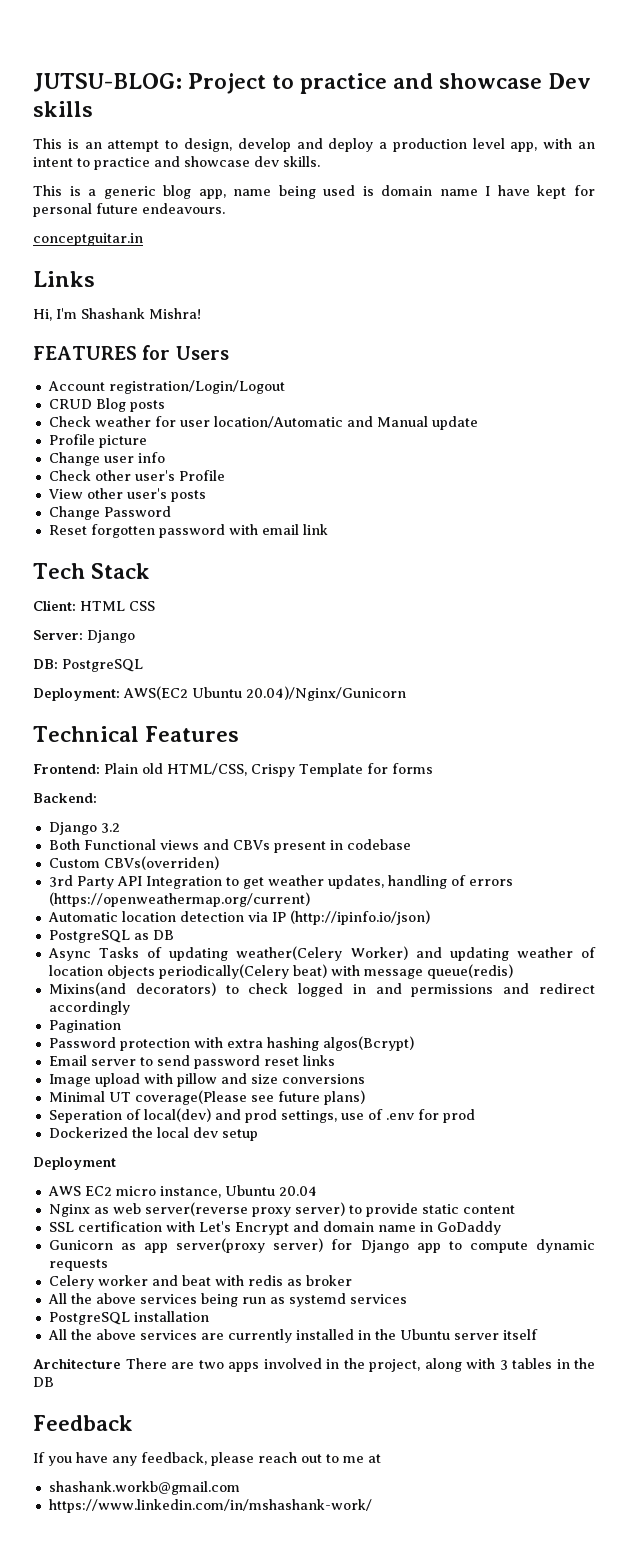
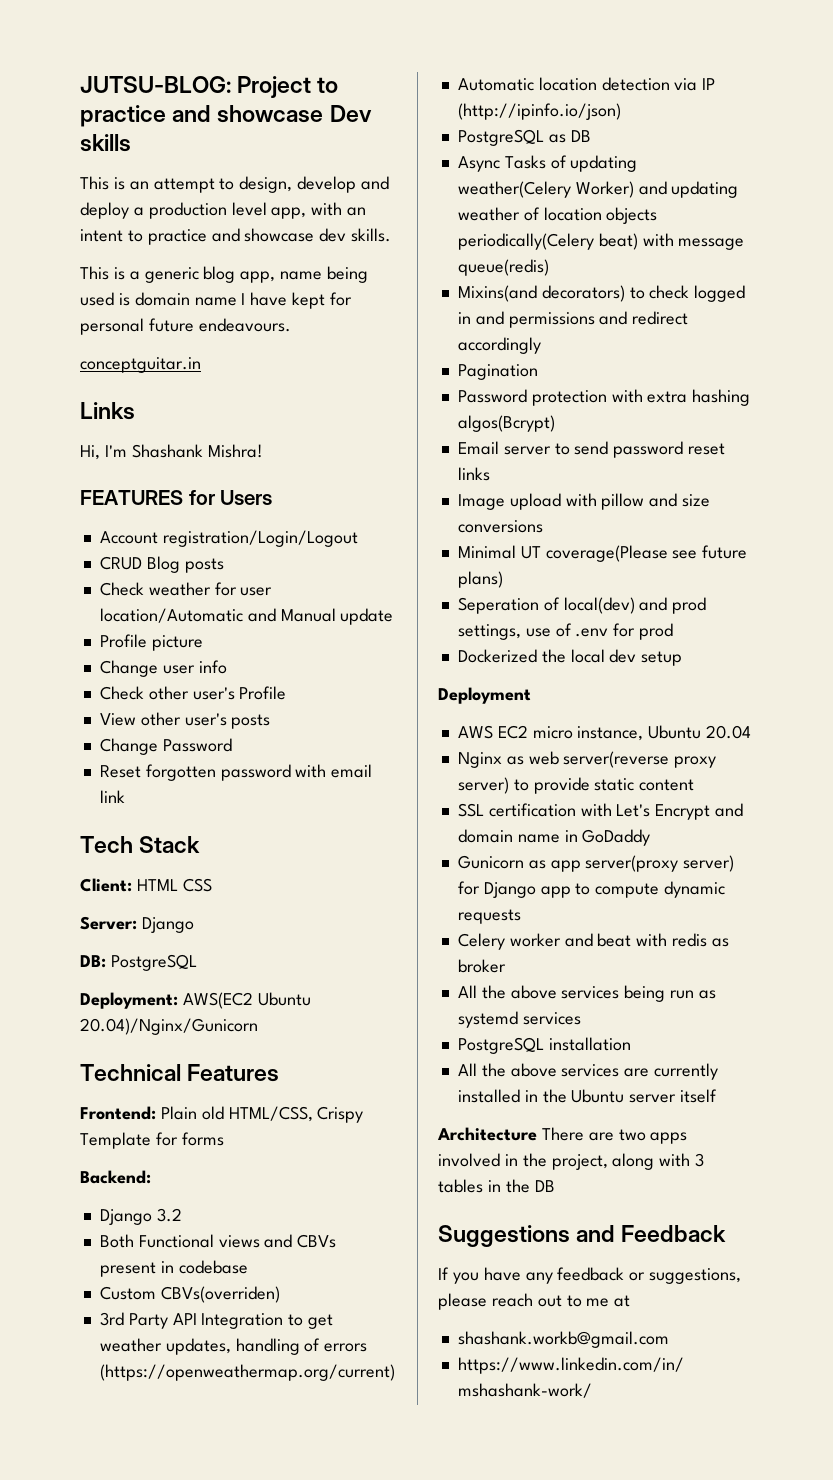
(54, 1382) none -> [438,1225,616,1247] Suggestions and
[141,1452,207,1465] feedback, -> [557,1267,742,1284] feedback or suggestions,

